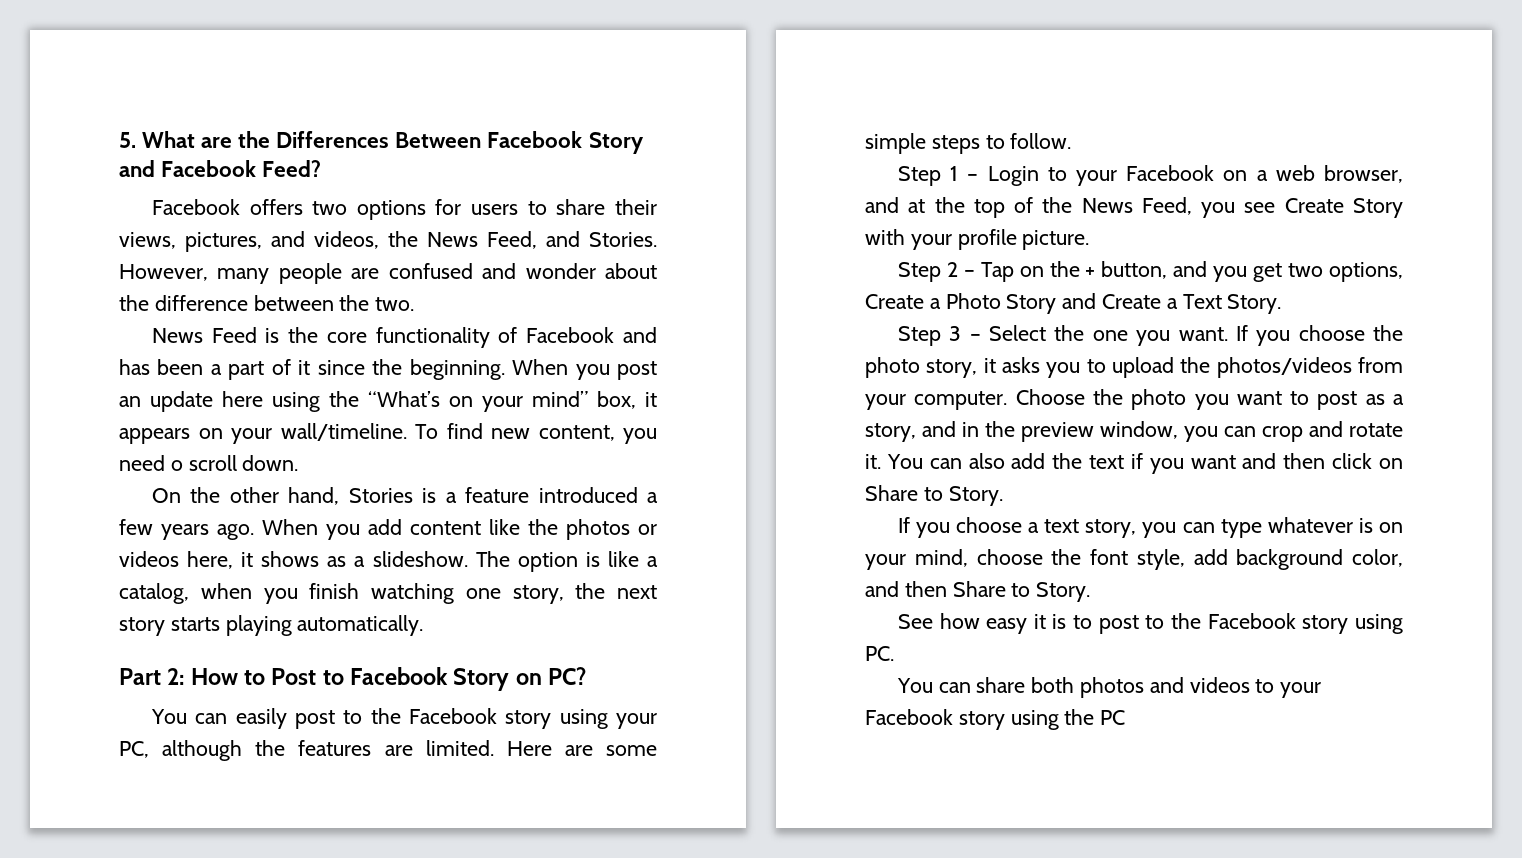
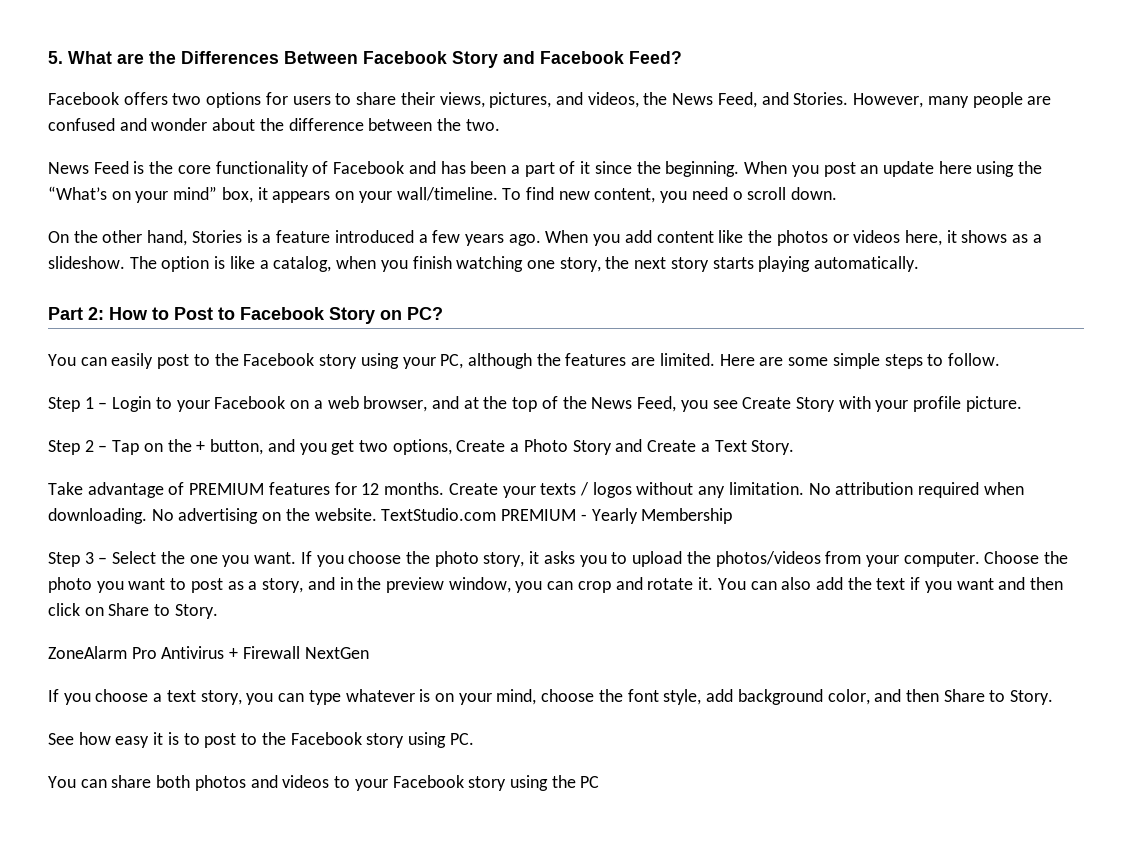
(1282, 304) none -> [48,482,1024,498] [48,508,733,524] // Take advantage of PREMIUM features for 12 months. Create your texts / logos without any limitation. No attribution required when downloading. No advertising on the website. TextStudio.com PREMIUM - Yearly Membership
(1003, 496) none -> [48,646,369,659] // ZoneAlarm Pro Antivirus + Firewall NextGen

